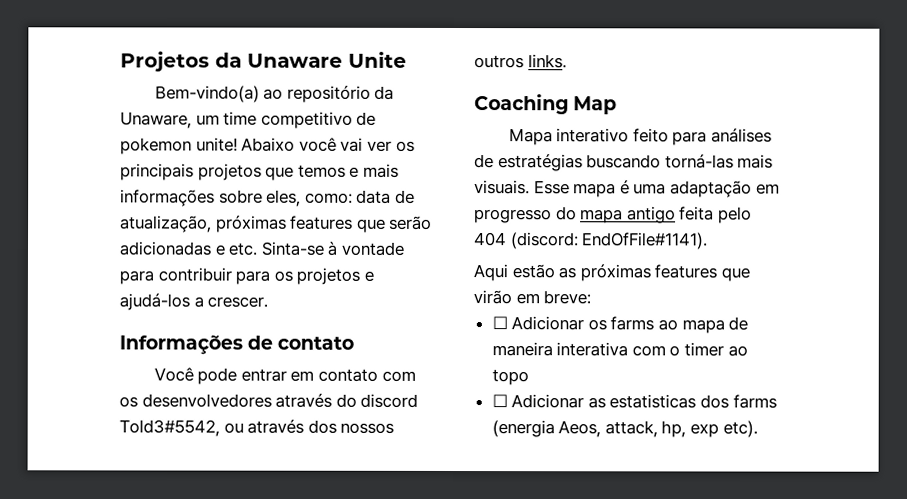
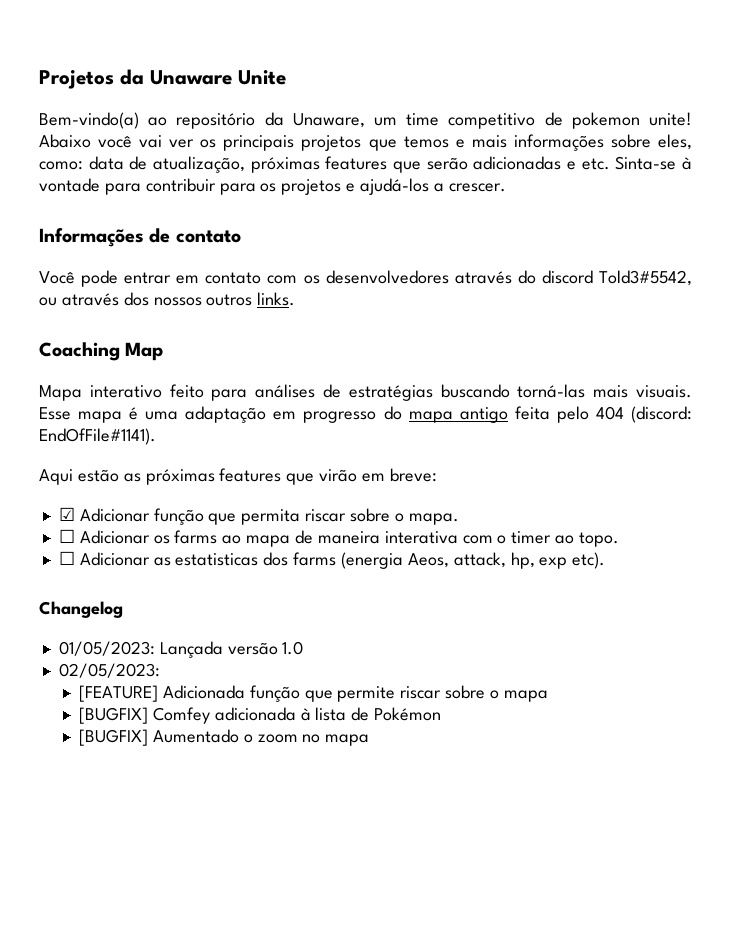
(592, 297) none -> [58,507,459,525] // ☑ Adicionar função que permita riscar sobre o mapa.
[491,369,529,386] topo -> [578,532,619,547] topo.
(758, 429) none -> [39,601,123,618] [58,641,304,658] [58,663,160,678] [78,685,548,702] [78,707,442,724] [78,729,370,746] // Changelog // 01/05/2023: Lançada versão 1.0 // 02/05/2023: // [FEATURE] Adicionada função que permite riscar sobre o mapa // [BUGFIX] Comfey adicionada à lista de Pokémon // [BUGFIX] Aumentado o zoom no mapa

